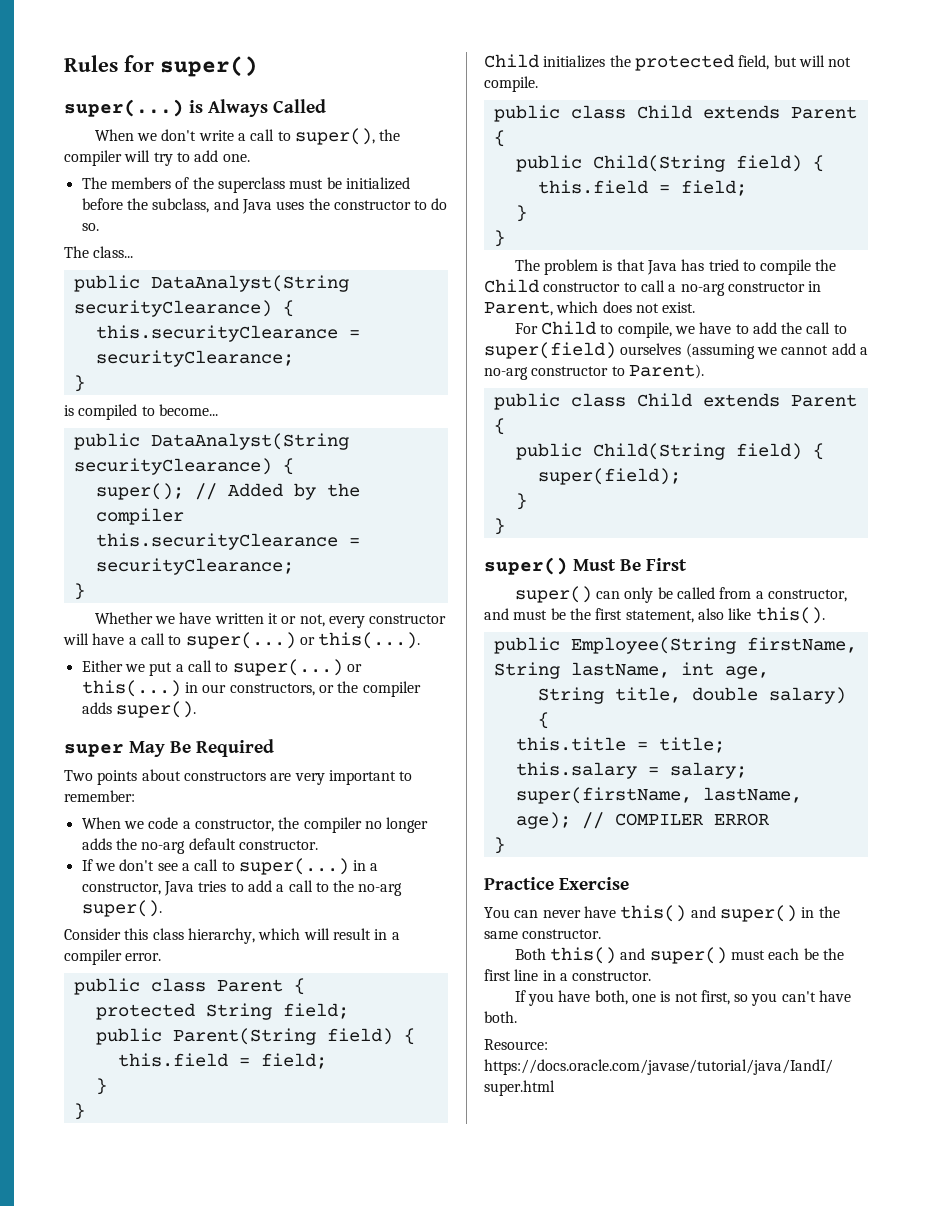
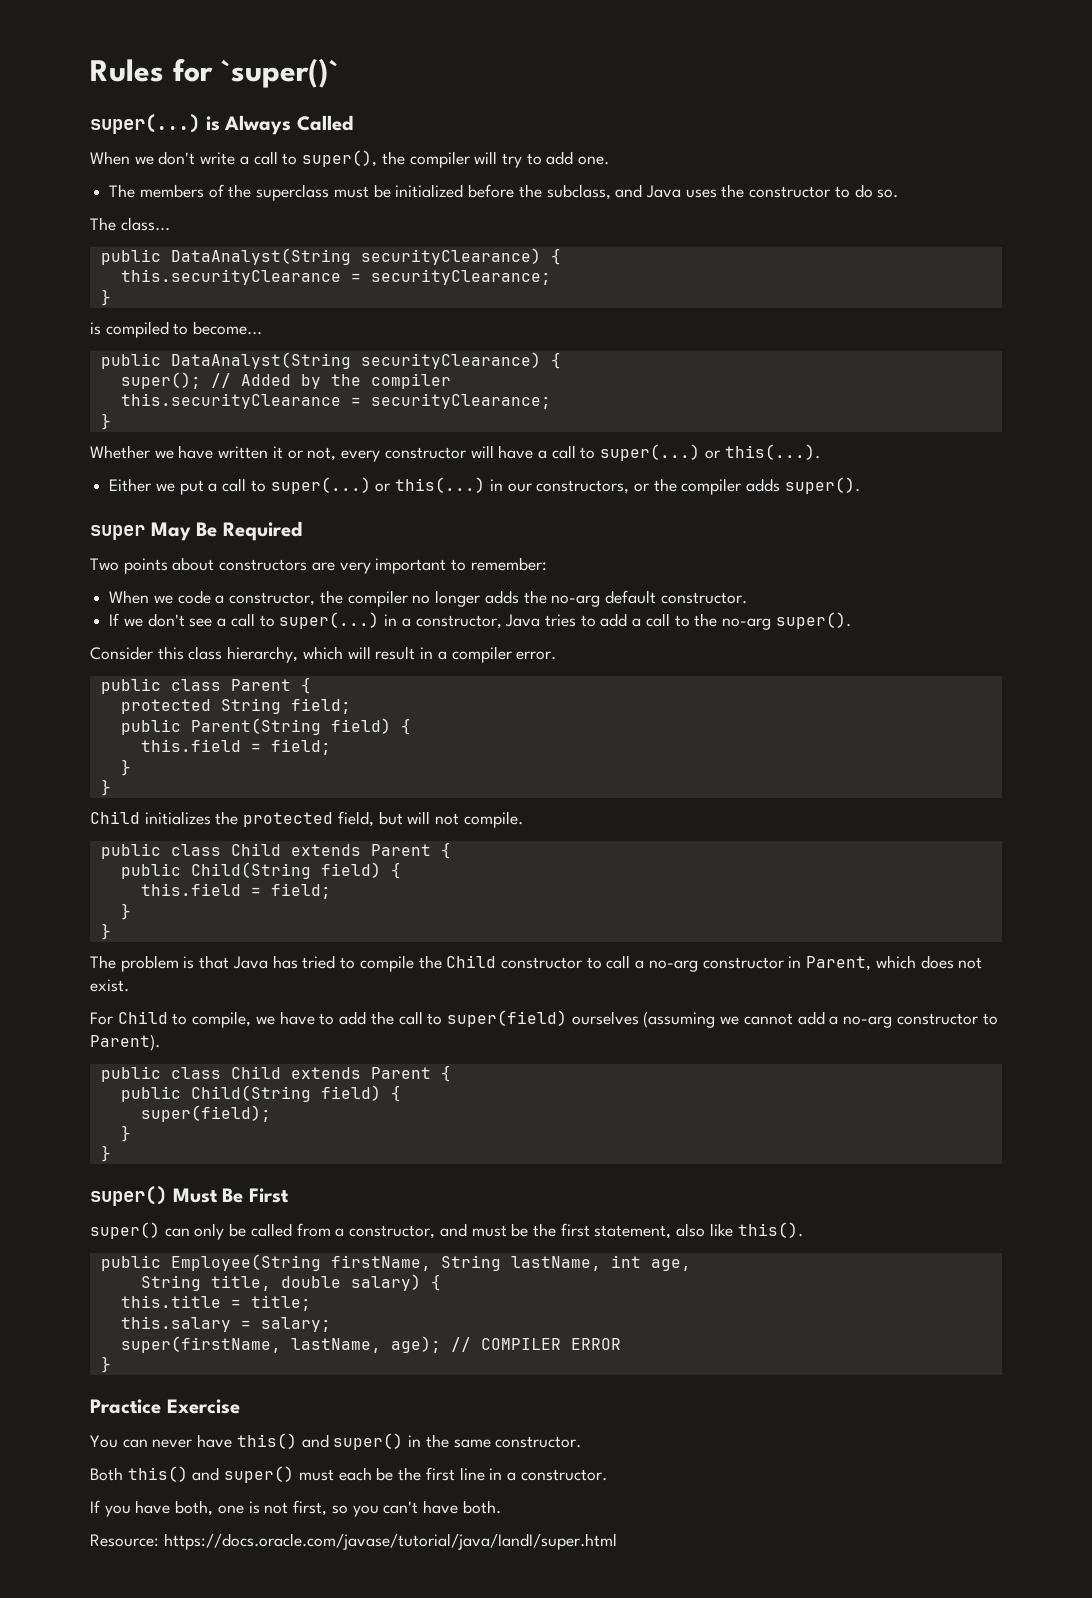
[160,56,258,77] super() -> [220,58,340,88] `super()`

